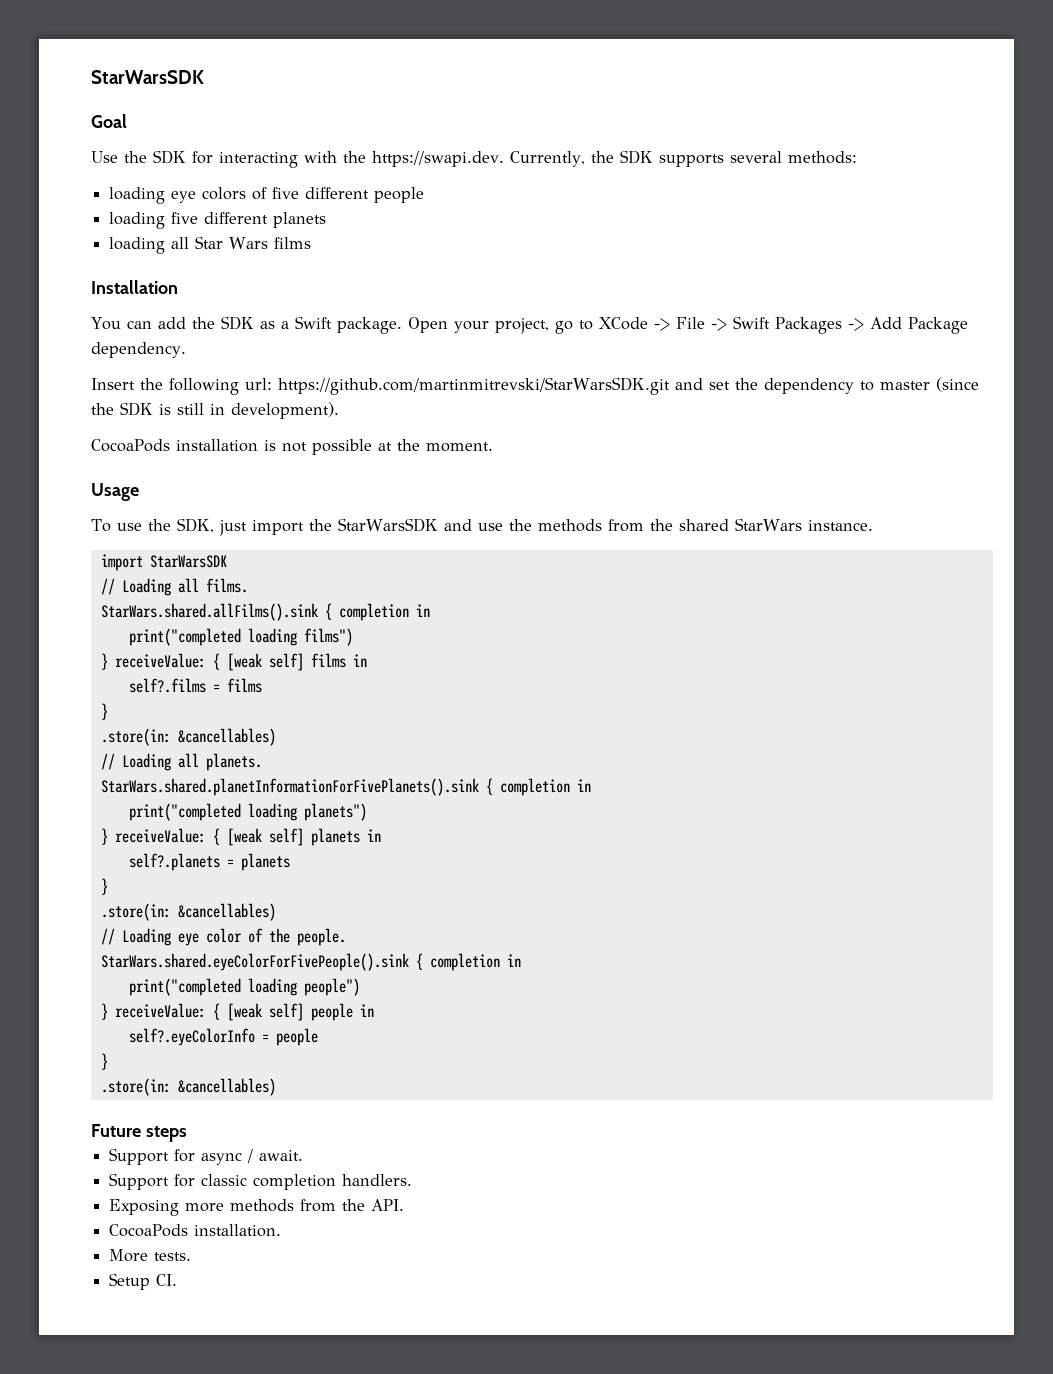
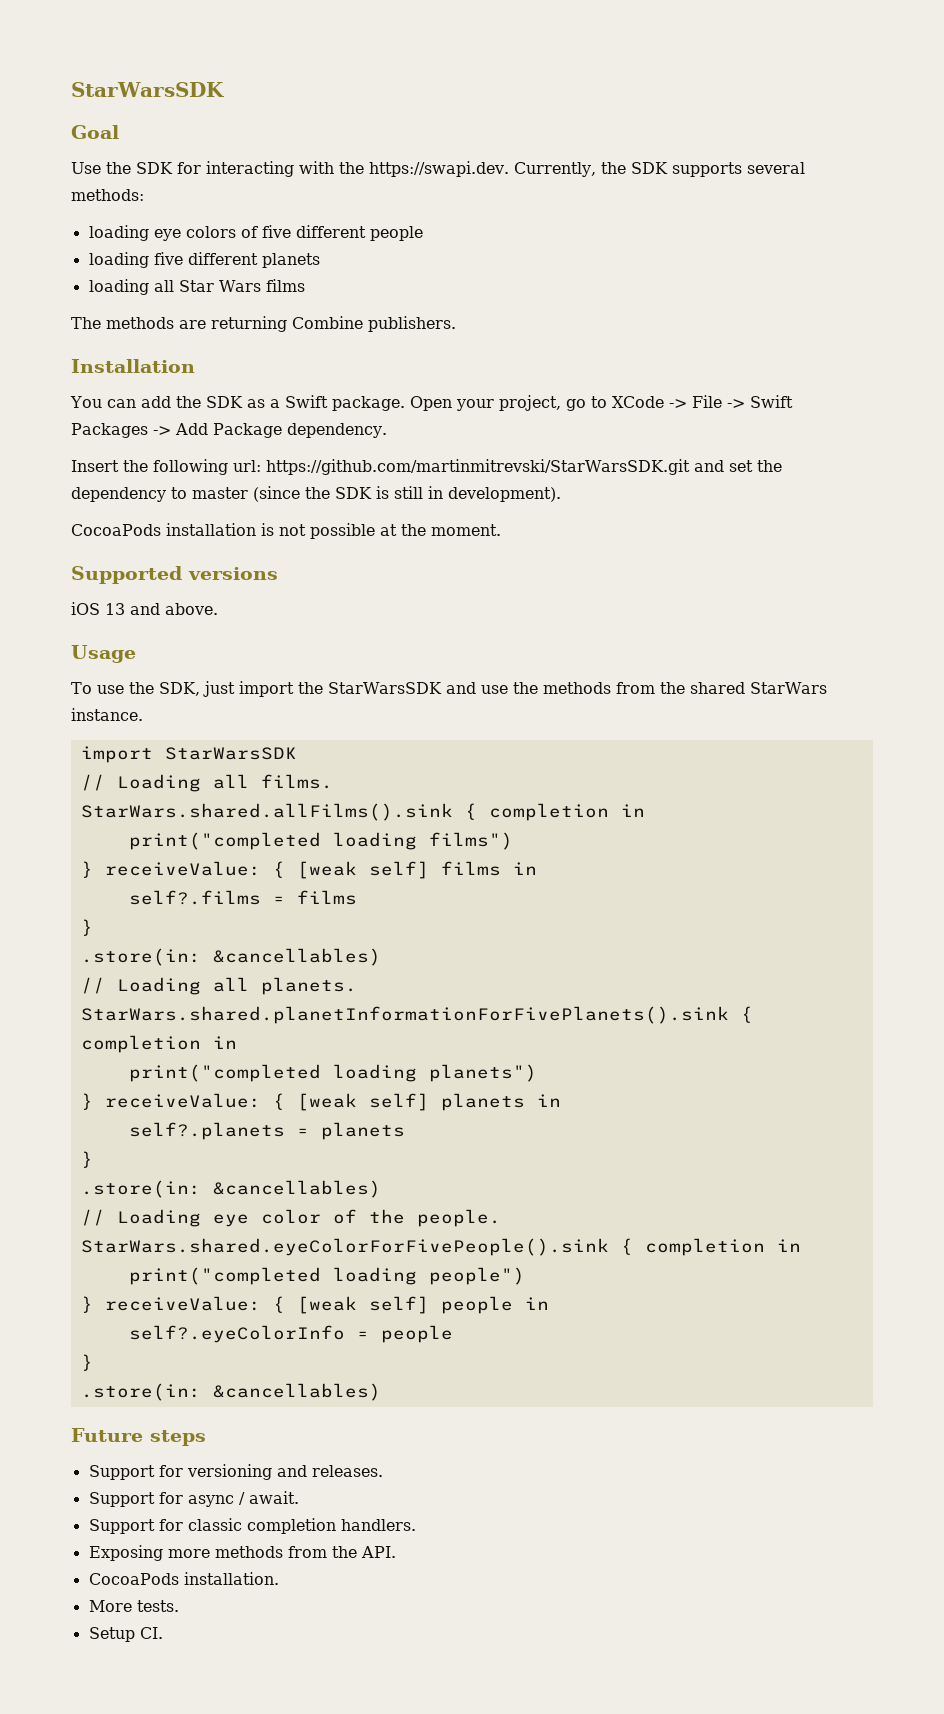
(312, 243) none -> [71,316,456,332] // The methods are returning Combine publishers.
(493, 447) none -> [71,566,278,584] [71,602,218,615] // Supported versions // iOS 13 and above.
(187, 1134) none -> [88,1464,383,1480] // Support for versioning and releases.

